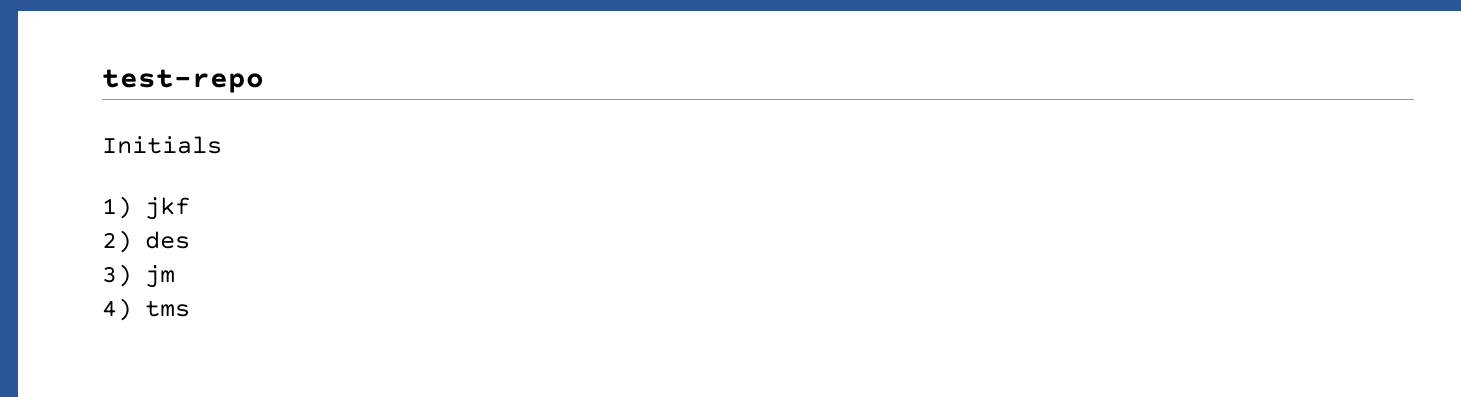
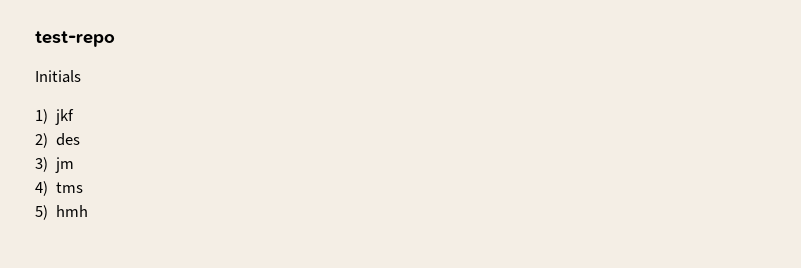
(190, 308) none -> [35,205,89,220] // 5) hmh

